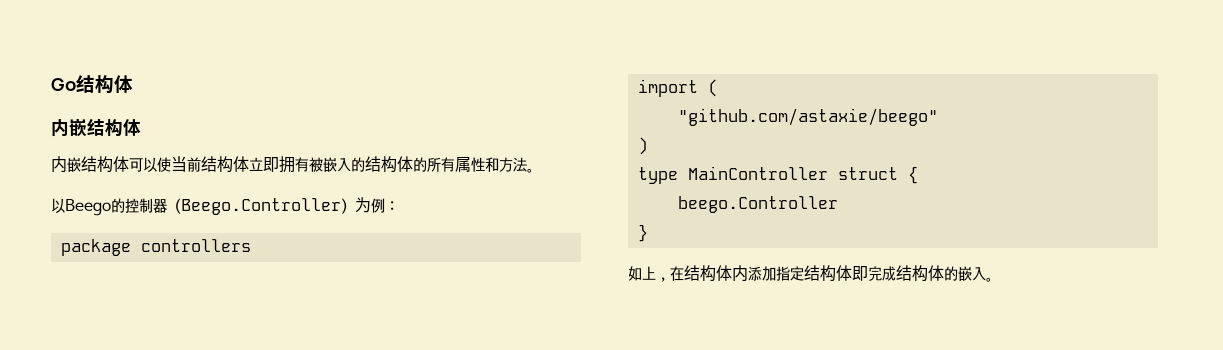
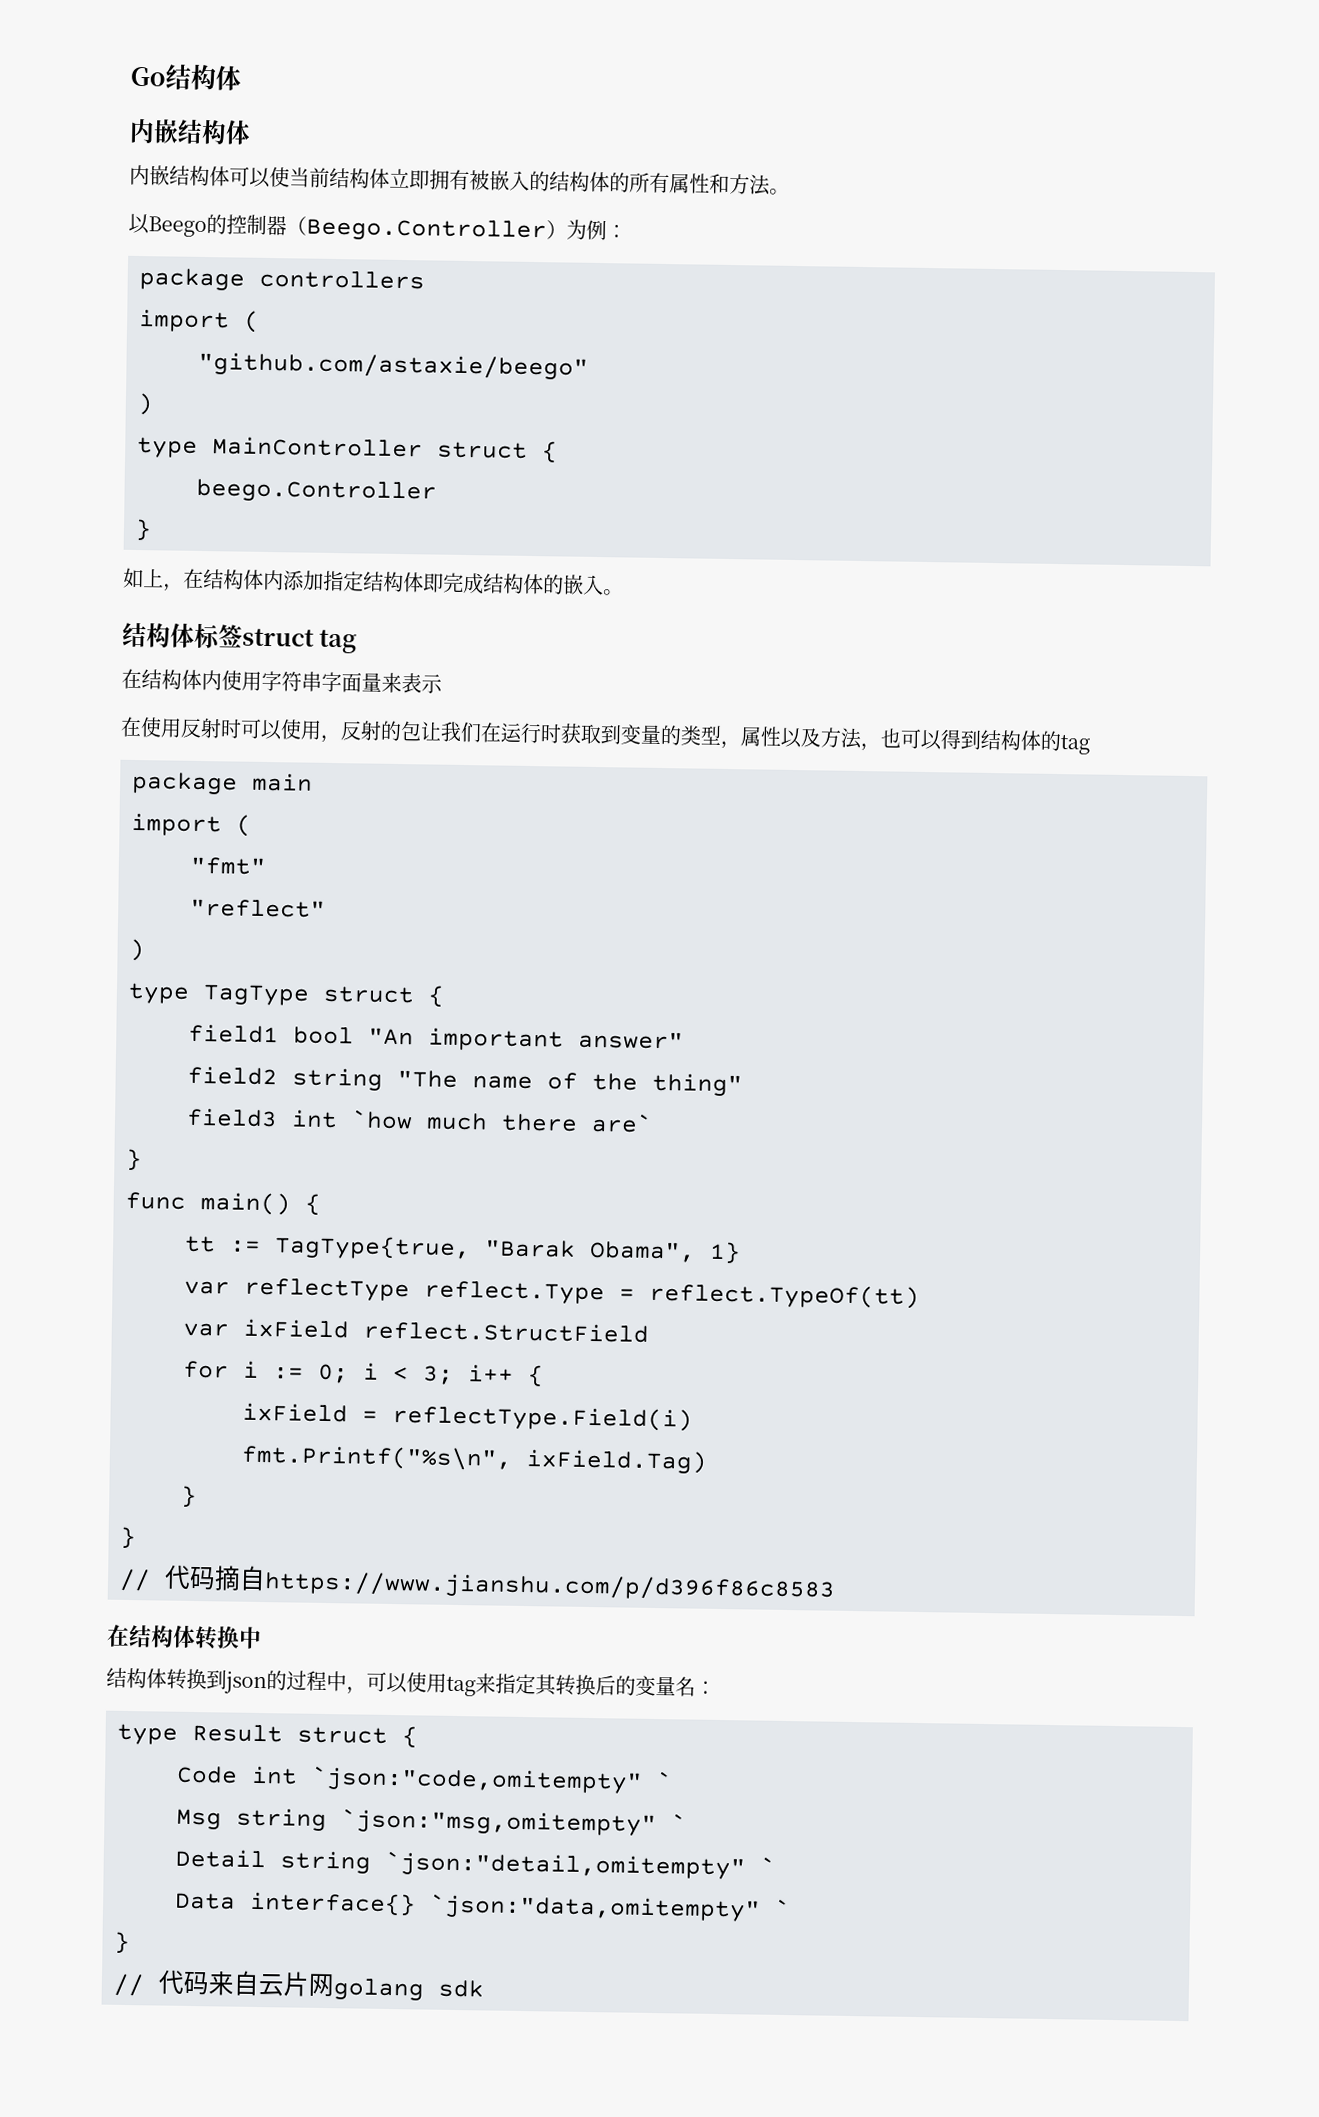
(993, 279) none -> [122,622,358,654] [121,668,443,694] [120,716,1090,755] [131,771,313,795] [131,812,252,837] [190,856,266,876] [190,898,326,918] [129,938,145,962] [128,982,445,1007] [188,1023,684,1052] [187,1065,743,1097] [186,1107,653,1133] [126,1148,142,1171] [125,1191,321,1216] [185,1235,741,1264] [184,1277,920,1309] [183,1318,649,1343] [183,1360,544,1387] [242,1402,693,1432] [241,1444,708,1474] [181,1485,197,1508] [120,1526,136,1549] [119,1564,836,1602] [107,1624,262,1650] [106,1667,716,1697] [117,1723,418,1748] [176,1765,673,1794] [176,1807,687,1837] [175,1848,776,1880] [175,1891,791,1922] [114,1931,130,1954] [113,1969,484,2001] // 结构体标签struct tag // 在结构体内使用字符串字面量来表示 // 在使用反射时可以使用，反射的包让我们在运行时获取到变量的类型，属性以及方法，也可以得到结构体的tag // package main // import ( // "fmt" // "reflect" // ) // type TagType struct { // field1 bool "An important answer" // field2 string "The name of the thing" // field3 int `how much there are` // } // func main() { // tt := TagType{true, "Barak Obama", 1} // var reflectType reflect.Type = reflect.TypeOf(tt) // var ixField reflect.StructField // for i := 0; i < 3; i++ { // ixField = reflectType.Field(i) // fmt.Printf("%s\n", ixField.Tag) // } // } // // 代码摘自https://www.jianshu.com/p/d396f86c8583 // 在结构体转换中 // 结构体转换到json的过程中，可以使用tag来指定其转换后的变量名： // type Result struct { // Code int `json:"code,omitempty" ` // Msg string `json:"msg,omitempty" ` // Detail string `json:"detail,omitempty" ` // Data interface{} `json:"data,omitempty" ` // } // // 代码来自云片网golang sdk

